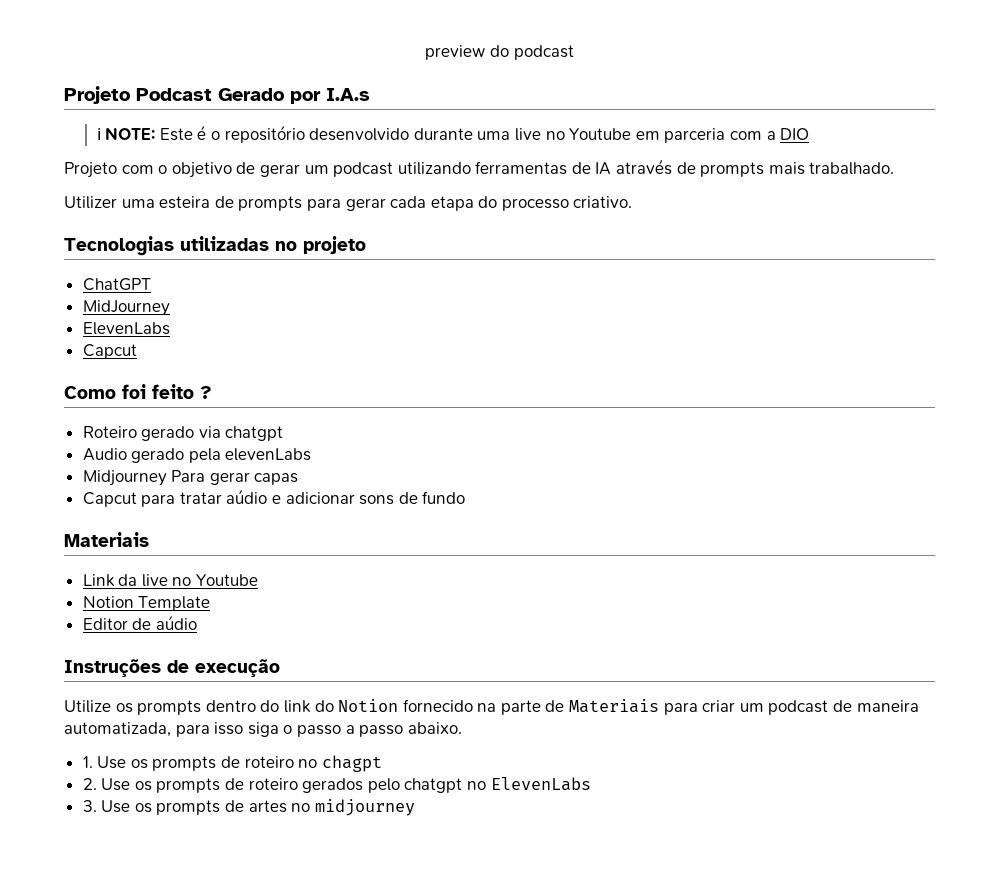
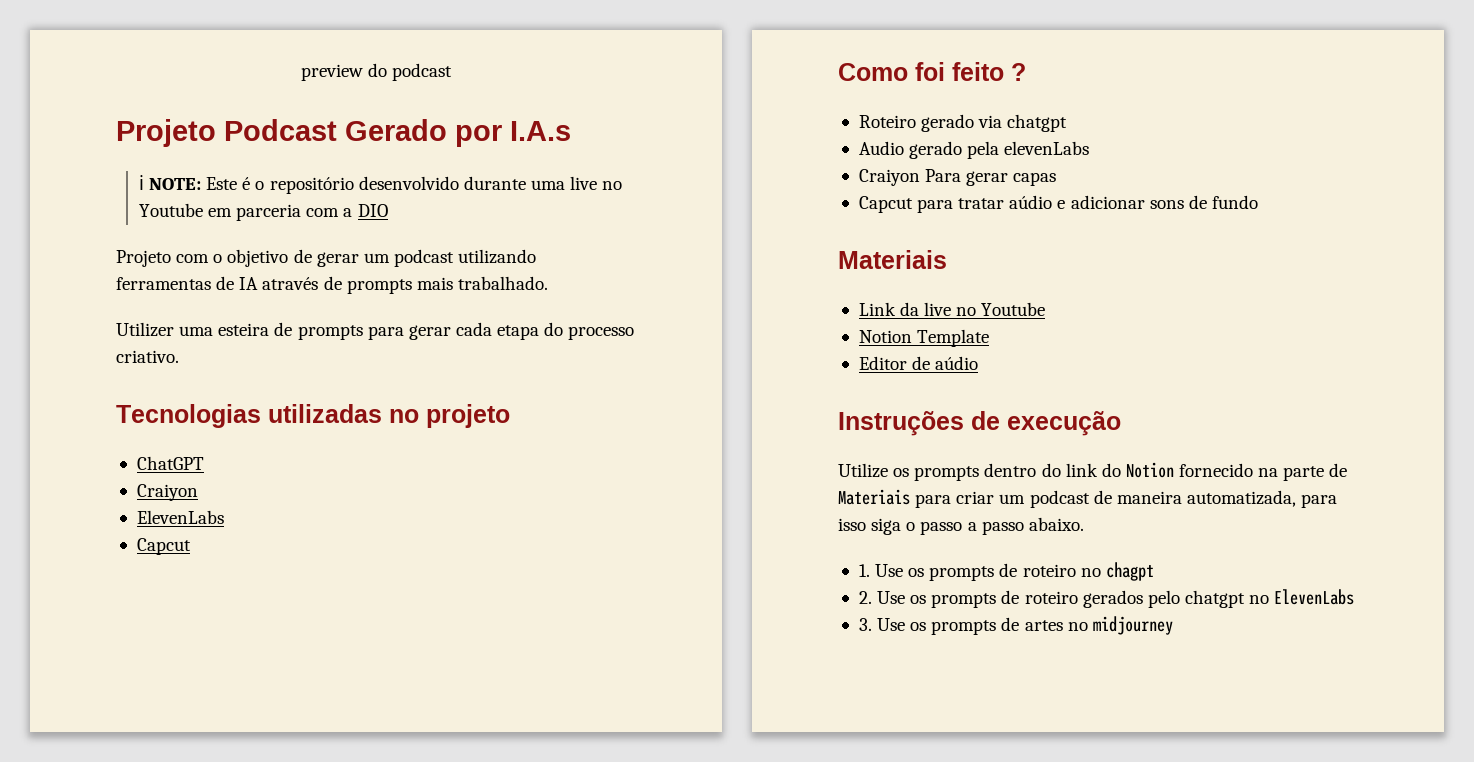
[82,300,170,316] MidJourney -> [136,484,198,501] Craiyon
[82,470,167,486] Midjourney -> [858,169,920,186] Craiyon

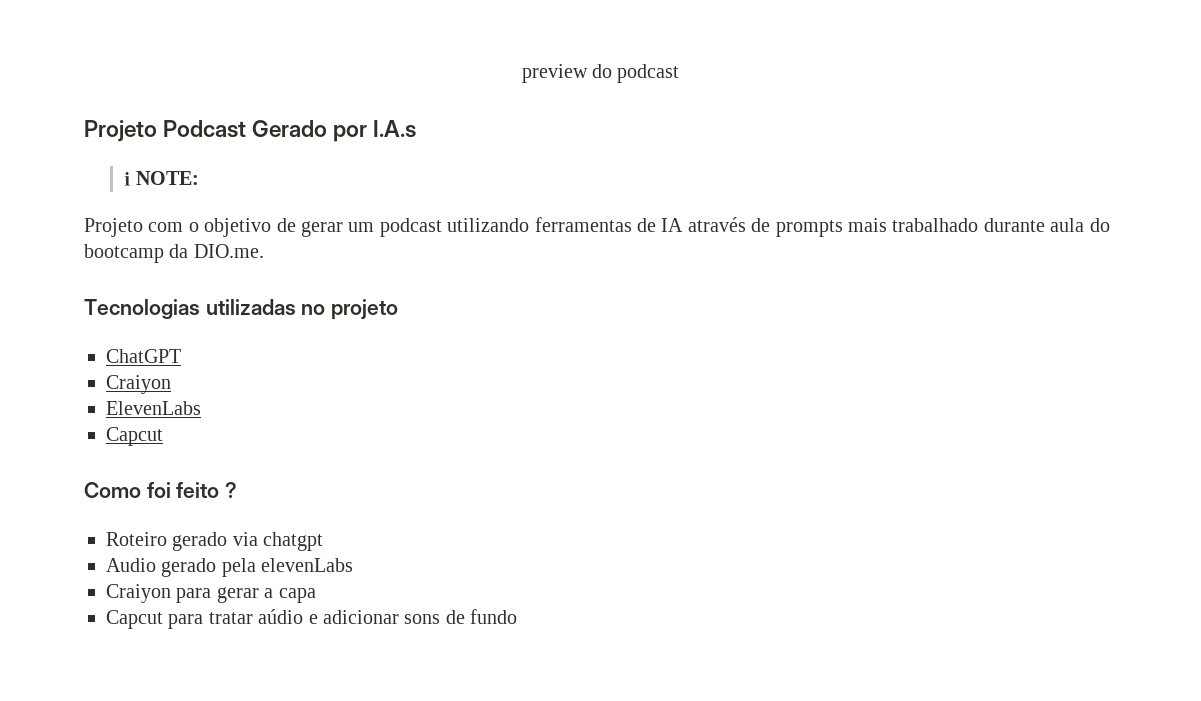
[206,176,623,194] [138,203,388,221] Este é o repositório desenvolvido durante uma live no Youtube em parceria com a DIO -> (200, 178) none
[457,276,548,290] [116,322,635,340] [116,350,179,363] trabalhado. // Utilizer uma esteira de prompts para gerar cada etapa do processo criativo. -> [892,218,1110,232] [84,244,264,263] trabalhado durante aula do bootcamp da DIO.me.
[925,169,1057,186] Para gerar capas -> [176,587,316,603] para gerar a capa
[838,250,947,269] [858,302,1046,316] [858,329,990,347] [858,356,979,370] [838,411,1121,436] [838,462,1348,481] [838,489,1338,508] [838,517,1084,535] [858,562,1154,581] [858,589,1355,608] [858,616,1173,635] // Materiais // Link da live no Youtube // Notion Template // Editor de aúdio // Instruções de execução // Utilize os prompts dentro do link do Notion fornecido na parte de Materiais para criar um podcast de maneira automatizada, para isso siga o passo a passo abaixo. // 1. Use os prompts de roteiro no chagpt // 2. Use os prompts de roteiro gerados pelo chatgpt no ElevenLabs // 3. Use os prompts de artes no midjourney -> (518, 616) none

